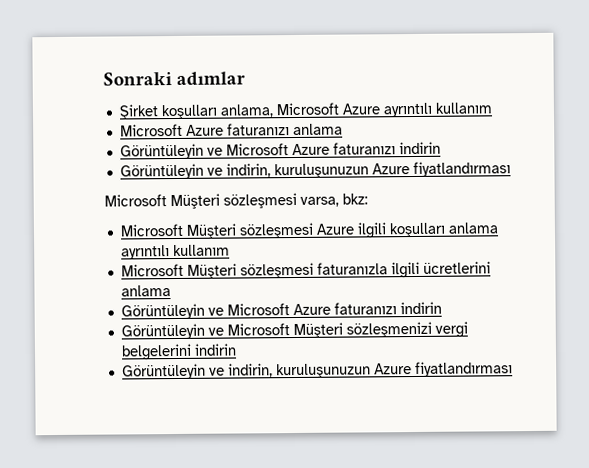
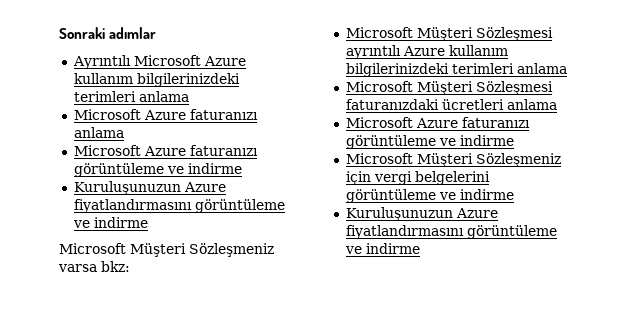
[118,102,492,120] Şirket koşulları anlama, Microsoft Azure ayrıntılı kullanım -> [72,55,246,69] [73,73,240,87] [73,91,189,102] Ayrıntılı Microsoft Azure kullanım bilgilerinizdeki terimleri anlama
[119,141,441,160] [119,161,511,180] [104,192,339,210] Görüntüleyin ve Microsoft Azure faturanızı indirin // Görüntüleyin ve indirin, kuruluşunuzun Azure fiyatlandırması // Microsoft Müşteri sözleşmesi varsa, -> [73,145,258,156] [73,163,242,177] [73,181,226,195] [73,199,285,213] [72,217,148,228] [59,243,274,257] [58,264,97,272] Microsoft Azure faturanızı görüntüleme ve indirme // Kuruluşunuzun Azure fiyatlandırmasını görüntüleme ve indirme // Microsoft Müşteri Sözleşmeniz varsa
[238,222,499,239] [120,244,230,260] [120,261,491,279] [120,285,171,297] [120,301,442,320] [120,321,468,340] [120,343,237,361] [121,361,513,380] sözleşmesi Azure ilgili koşulları anlama ayrıntılı kullanım // Microsoft Müşteri sözleşmesi faturanızla ilgili ücretlerini anlama // Görüntüleyin ve Microsoft Azure faturanızı indirin // Görüntüleyin ve Microsoft Müşteri sözleşmenizi vergi belgelerini indirin // Görüntüleyin ve indirin, kuruluşunuzun Azure fiyatlandırması -> [475,27,553,41] [345,45,508,59] [345,63,567,77] [345,81,553,95] [345,99,557,110] [345,117,530,128] [345,135,514,149] [345,153,561,167] [345,171,490,185] [345,189,514,203] [345,207,498,221] [345,225,557,239] [344,243,420,254] Sözleşmesi ayrıntılı Azure kullanım bilgilerinizdeki terimleri anlama // Microsoft Müşteri Sözleşmesi faturanızdaki ücretleri anlama // Microsoft Azure faturanızı görüntüleme ve indirme // Microsoft Müşteri Sözleşmeniz için vergi belgelerini görüntüleme ve indirme // Kuruluşunuzun Azure fiyatlandırmasını görüntüleme ve indirme

